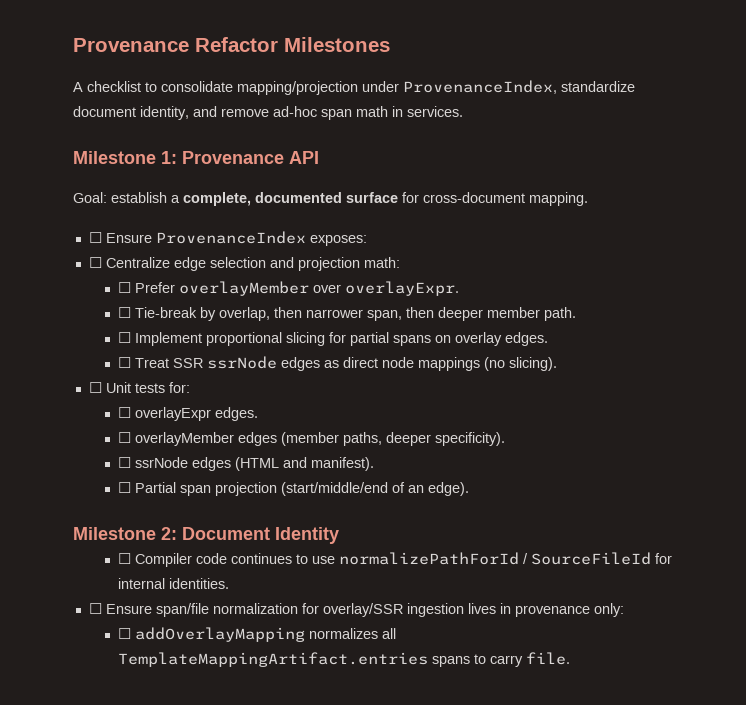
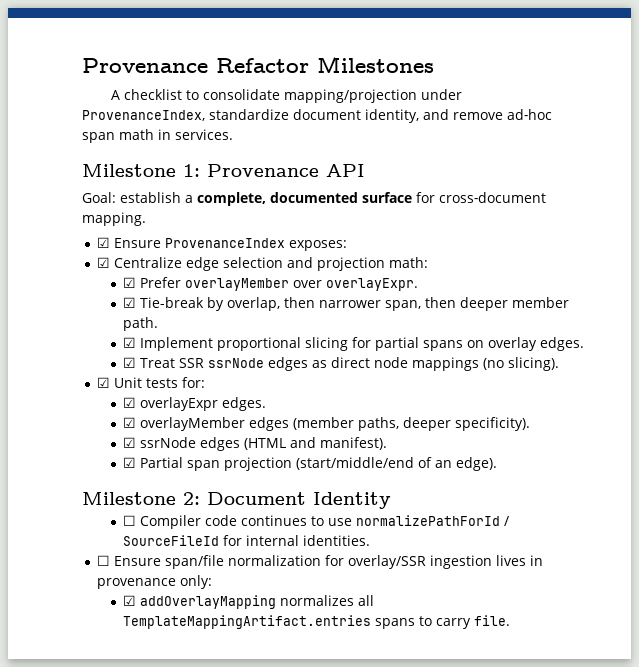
[88,232,102,243] ☐ -> [96,237,110,248] ☑
[88,257,102,268] ☐ -> [96,257,110,268] ☑
[117,282,131,293] ☐ -> [122,277,136,288] ☑
[117,307,131,318] ☐ -> [122,297,136,308] ☑
[117,332,131,343] ☐ -> [122,337,136,348] ☑
[117,357,131,368] ☐ -> [122,357,136,368] ☑
[88,382,102,393] ☐ -> [96,377,110,388] ☑
[117,407,131,418] ☐ -> [122,397,136,408] ☑
[117,432,131,443] ☐ -> [122,417,136,428] ☑
[117,457,131,468] ☐ -> [122,437,136,448] ☑
[117,482,131,493] ☐ -> [122,457,136,468] ☑
[117,628,131,639] ☐ -> [122,595,136,606] ☑

